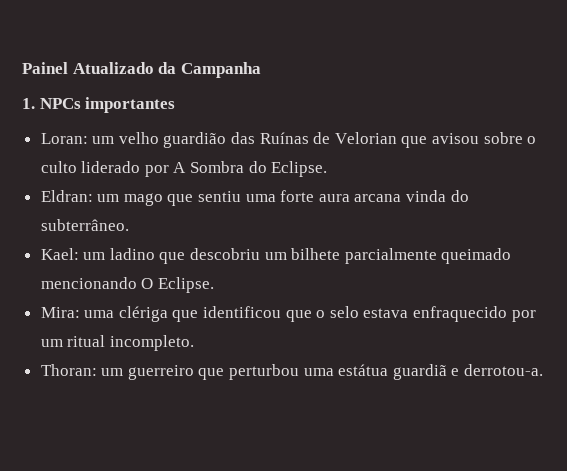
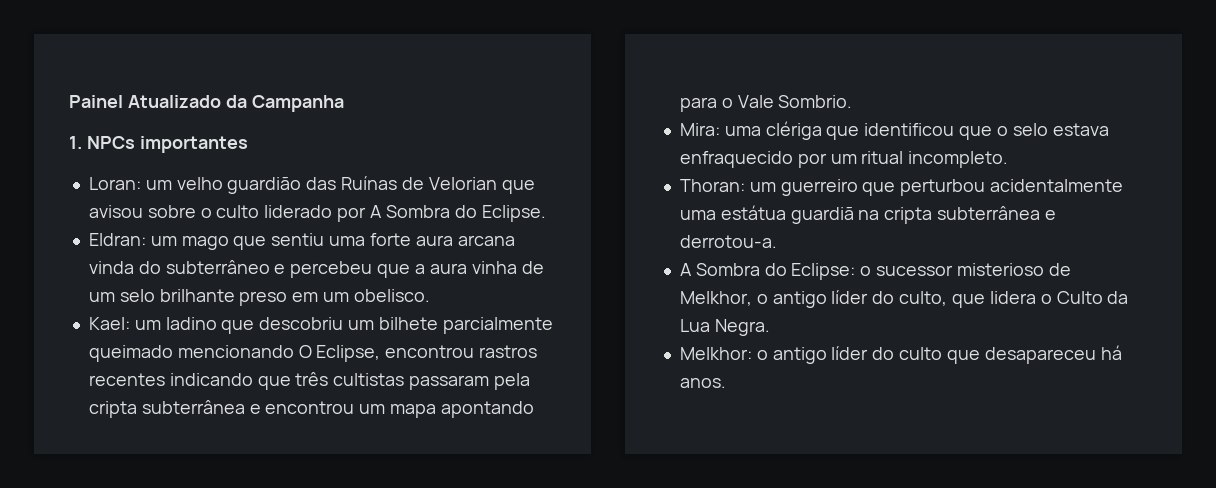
[40,219,129,231] subterrâneo. -> [165,260,544,278] [88,289,430,306] subterrâneo e percebeu que a aura vinha de um selo brilhante preso em um obelisco.
[157,277,214,293] Eclipse. -> [316,345,538,362] [88,372,530,390] [88,400,534,418] [679,95,853,112] Eclipse, encontrou rastros recentes indicando que três cultistas passaram pela cripta subterrânea e encontrou um mapa apontando para o Vale Sombrio.
(300, 372) none -> [990,179,1124,192] acidentalmente
(447, 372) none -> [858,206,1041,224] na cripta subterrânea
(544, 370) none -> [679,263,1071,280] [679,290,1129,308] [679,319,770,336] [679,345,1122,364] [679,378,726,388] // A Sombra do Eclipse: o sucessor misterioso de Melkhor, o antigo líder do culto, que lidera o Culto da Lua Negra. // Melkhor: o antigo líder do culto que desapareceu há anos.

